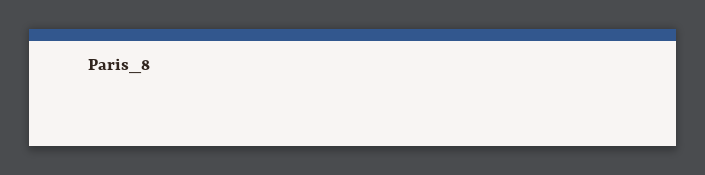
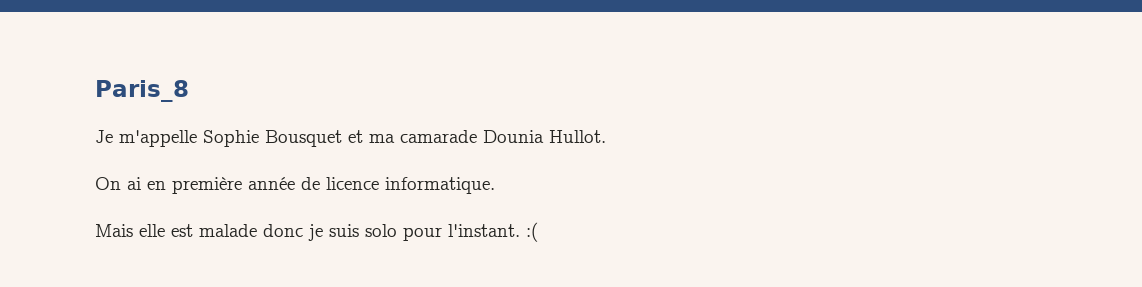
(150, 66) none -> [95,130,606,147] [95,177,495,194] [95,222,538,242] // Je m'appelle Sophie Bousquet et ma camarade Dounia Hullot. // On ai en première année de licence informatique. // Mais elle est malade donc je suis solo pour l'instant. :(

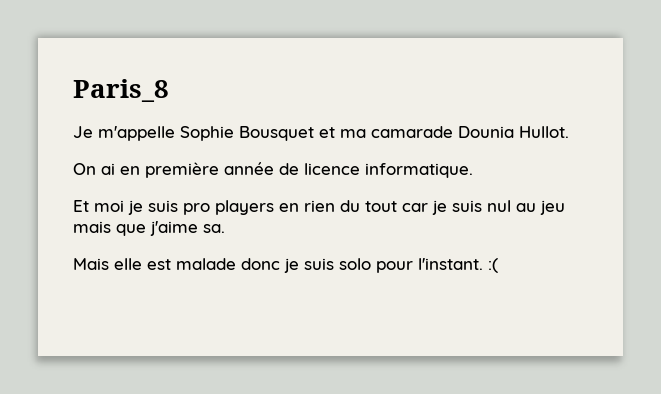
(495, 185) none -> [73,200,565,215] [73,221,225,236] // Et moi je suis pro players en rien du tout car je suis nul au jeu mais que j'aime sa.

